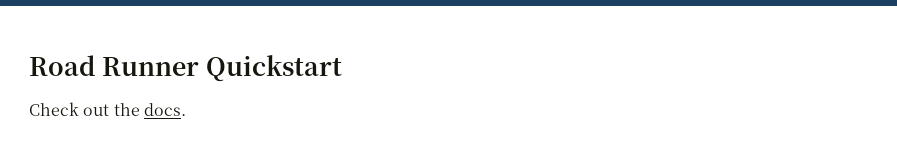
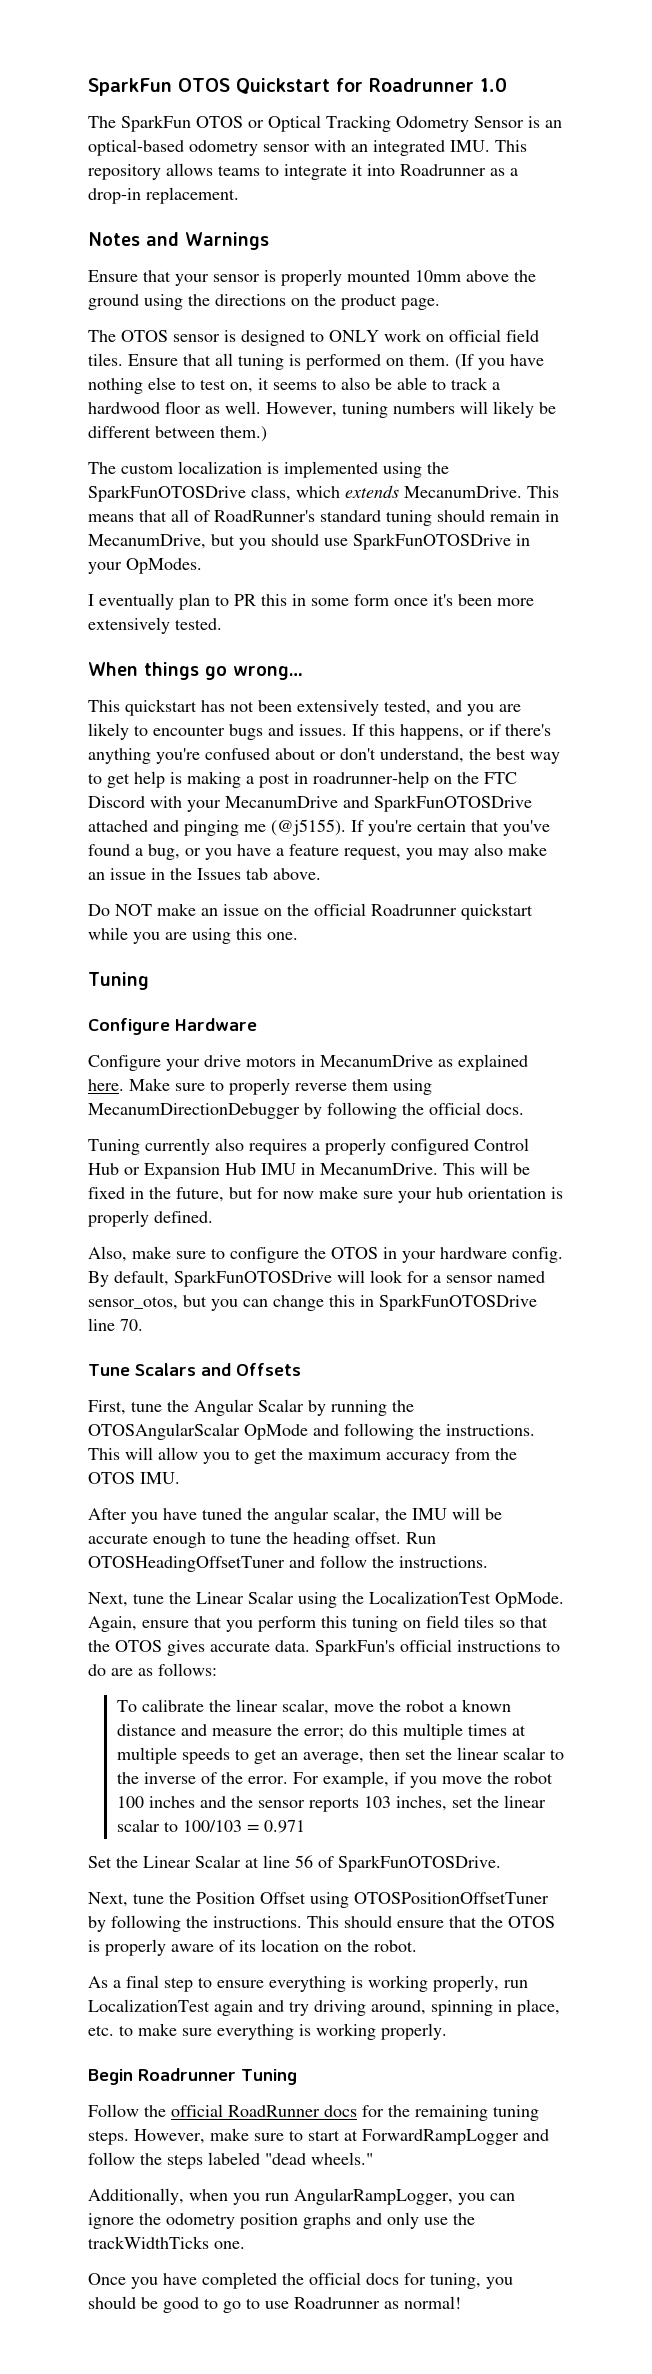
[29,55,199,76] Road Runner -> [88,78,230,96] SparkFun OTOS
[29,102,186,116] // Check out the docs. -> [336,78,507,92] [88,115,562,132] [88,139,527,156] [88,163,518,180] [88,187,239,204] [88,232,269,250] [88,269,536,286] [88,294,440,310] [88,329,539,346] [88,353,544,370] [88,377,500,394] [88,401,556,418] [88,426,267,442] [88,461,449,478] [88,485,559,502] [88,509,559,526] [88,533,530,550] [88,558,202,574] [88,593,534,610] [88,617,222,634] [88,662,303,680] [88,699,521,716] [88,723,551,740] [88,748,560,764] [88,771,517,788] [88,795,532,812] [88,819,550,836] [88,843,547,860] [88,868,321,880] [88,903,533,920] [88,927,298,944] [88,972,149,990] [88,1018,257,1035] [88,1054,528,1071] [88,1078,432,1095] [88,1102,524,1119] [88,1138,529,1155] [88,1162,530,1179] [88,1186,563,1203] [88,1210,213,1227] [88,1246,563,1263] [88,1270,545,1287] [88,1294,537,1311] [88,1318,143,1331] [88,1363,301,1376] [88,1399,414,1416] [88,1423,535,1440] [88,1447,517,1464] [88,1472,180,1484] [88,1507,502,1524] [88,1532,436,1548] [88,1555,488,1572] [88,1591,564,1608] [88,1615,548,1632] [88,1639,560,1656] [88,1663,217,1676] [116,1699,511,1715] [116,1723,526,1740] [116,1747,564,1764] [116,1771,553,1788] [116,1795,546,1812] [116,1819,305,1833] [88,1855,501,1872] [88,1892,549,1908] [88,1915,555,1932] [88,1939,417,1956] [88,1975,528,1992] [88,1999,560,2016] [88,2023,447,2040] [88,2068,297,2085] [88,2104,539,2121] [88,2128,549,2145] [88,2152,373,2169] [88,2188,515,2205] [88,2212,475,2229] [88,2236,245,2249] [88,2272,513,2289] [88,2296,461,2313] for Roadrunner 1.0 // The SparkFun OTOS or Optical Tracking Odometry Sensor is an optical-based odometry sensor with an integrated IMU. This repository allows teams to integrate it into Roadrunner as a drop-in replacement. // Notes and Warnings // Ensure that your sensor is properly mounted 10mm above the ground using the directions on the product page. // The OTOS sensor is designed to ONLY work on official field tiles. Ensure that all tuning is performed on them. (If you have nothing else to test on, it seems to also be able to track a hardwood floor as well. However, tuning numbers will likely be different between them.) // The custom localization is implemented using the SparkFunOTOSDrive class, which extends MecanumDrive. This means that all of RoadRunner's standard tuning should remain in MecanumDrive, but you should use SparkFunOTOSDrive in your OpModes. // I eventually plan to PR this in some form once it's been more extensively tested. // When things go wrong… // This quickstart has not been extensively tested, and you are likely to encounter bugs and issues. If this happens, or if there's anything you're confused about or don't understand, the best way to get help is making a post in roadrunner-help on the FTC Discord with your MecanumDrive and SparkFunOTOSDrive attached and pinging me (@j5155). If you're certain that you've found a bug, or you have a feature request, you may also make an issue in the Issues tab above. // Do NOT make an issue on the official Roadrunner quickstart while you are using this one. // Tuning // Configure Hardware // Configure your drive motors in MecanumDrive as explained here. Make sure to properly reverse them using MecanumDirectionDebugger by following the official docs. // Tuning currently also requires a properly configured Control Hub or Expansion Hub IMU in MecanumDrive. This will be fixed in the future, but for now make sure your hub orientation is properly defined. // Also, make sure to configure the OTOS in your hardware config. By default, SparkFunOTOSDrive will look for a sensor named sensor_otos, but you can change this in SparkFunOTOSDrive line 70. // Tune Scalars and Offsets // First, tune the Angular Scalar by running the OTOSAngularScalar OpMode and following the instructions. This will allow you to get the maximum accuracy from the OTOS IMU. // After you have tuned the angular scalar, the IMU will be accurate enough to tune the heading offset. Run OTOSHeadingOffsetTuner and follow the instructions. // Next, tune the Linear Scalar using the LocalizationTest OpMode. Again, ensure that you perform this tuning on field tiles so that the OTOS gives accurate data. SparkFun's official instructions to do are as follows: // To calibrate the linear scalar, move the robot a known distance and measure the error; do this multiple times at multiple speeds to get an average, then set the linear scalar to the inverse of the error. For example, if you move the robot 100 inches and the sensor reports 103 inches, set the linear scalar to 100/103 = 0.971 // Set the Linear Scalar at line 56 of SparkFunOTOSDrive. // Next, tune the Position Offset using OTOSPositionOffsetTuner by following the instructions. This should ensure that the OTOS is properly aware of its location on the robot. // As a final step to ensure everything is working properly, run LocalizationTest again and try driving around, spinning in place, etc. to make sure everything is working properly. // Begin Roadrunner Tuning // Follow the official RoadRunner docs for the remaining tuning steps. However, make sure to start at ForwardRampLogger and follow the steps labeled "dead wheels." // Additionally, when you run AngularRampLogger, you can ignore the odometry position graphs and only use the trackWidthTicks one. // Once you have completed the official docs for tuning, you should be good to go to use Roadrunner as normal!

